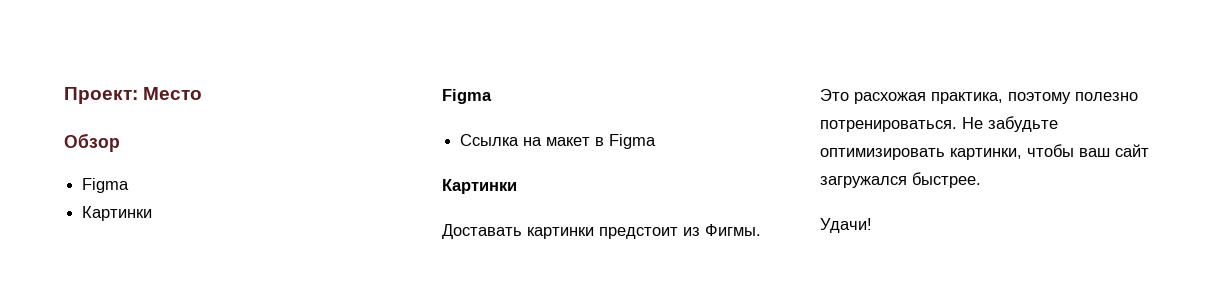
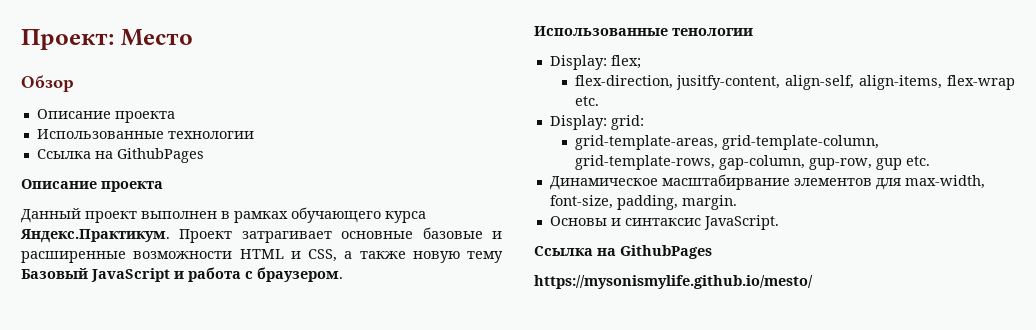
[82,178,130,193] [82,206,153,221] [442,89,492,104] [460,134,657,149] [442,179,517,194] [442,224,761,239] [820,89,1138,104] [820,116,1058,132] [820,144,1149,160] [820,172,981,188] [820,218,872,233] Figma // Картинки // Figma // Ссылка на макет в Figma // Картинки // Доставать картинки предстоит из Фигмы. Это расхожая практика, поэтому полезно потренироваться. Не забудьте оптимизировать картинки, чтобы ваш сайт загружался быстрее. // Удачи! -> [36,109,175,123] [36,129,254,139] [36,148,204,163] [21,179,163,192] [21,207,426,223] [20,227,502,243] [21,249,503,263] [21,267,343,282] [534,26,753,36] [549,55,641,70] [574,75,1015,90] [574,96,599,106] [549,115,644,130] [574,135,879,150] [574,155,930,170] [549,174,985,190] [549,195,737,210] [549,215,779,230] [534,245,712,259] [534,275,813,289] Описание проекта // Использованные технологии // Ссылка на GithubPages // Описание проекта // Данный проект выполнен в рамках обучающего курса Яндекс.Практикум. Проект затрагивает основные базовые и расширенные возможности HTML и CSS, а также новую тему Базовый JavaScript и работа с браузером. // Использованные тенологии // Display: flex; // flex-direction, jusitfy-content, align-self, align-items, flex-wrap etc. // Display: grid: // grid-template-areas, grid-template-column, grid-template-rows, gap-column, gup-row, gup etc. // Динамическое масштабирвание элементов для max-width, font-size, padding, margin. // Основы и синтаксис JavaScript. // Ссылка на GithubPages // https://mysonismylife.github.io/mesto/

